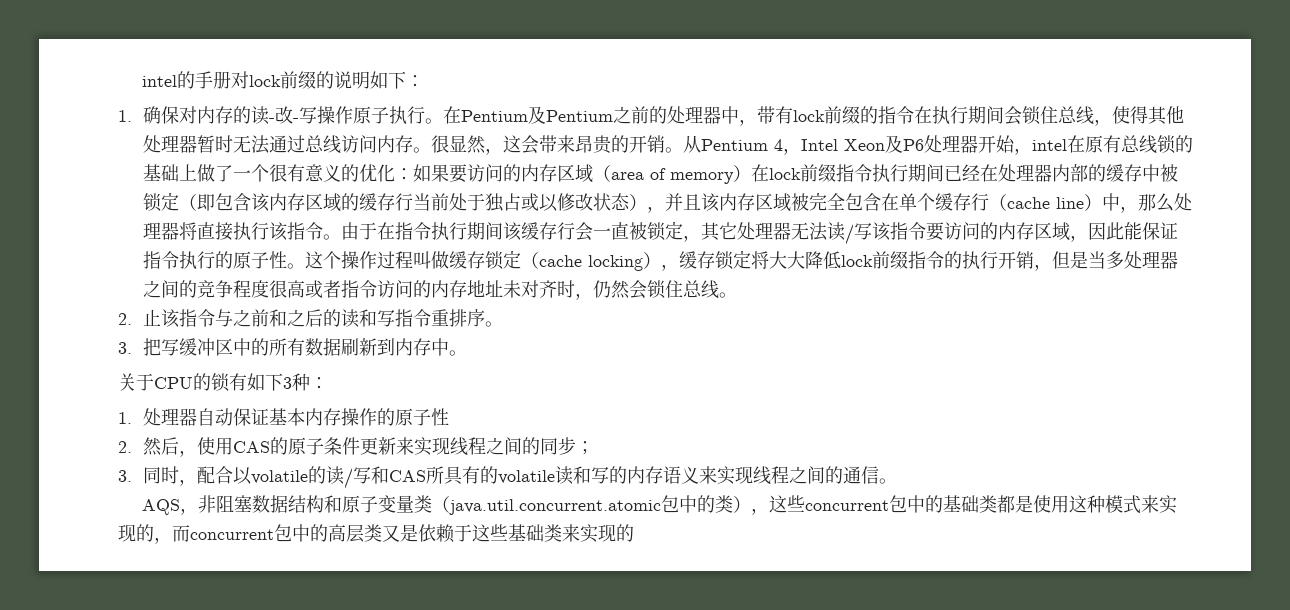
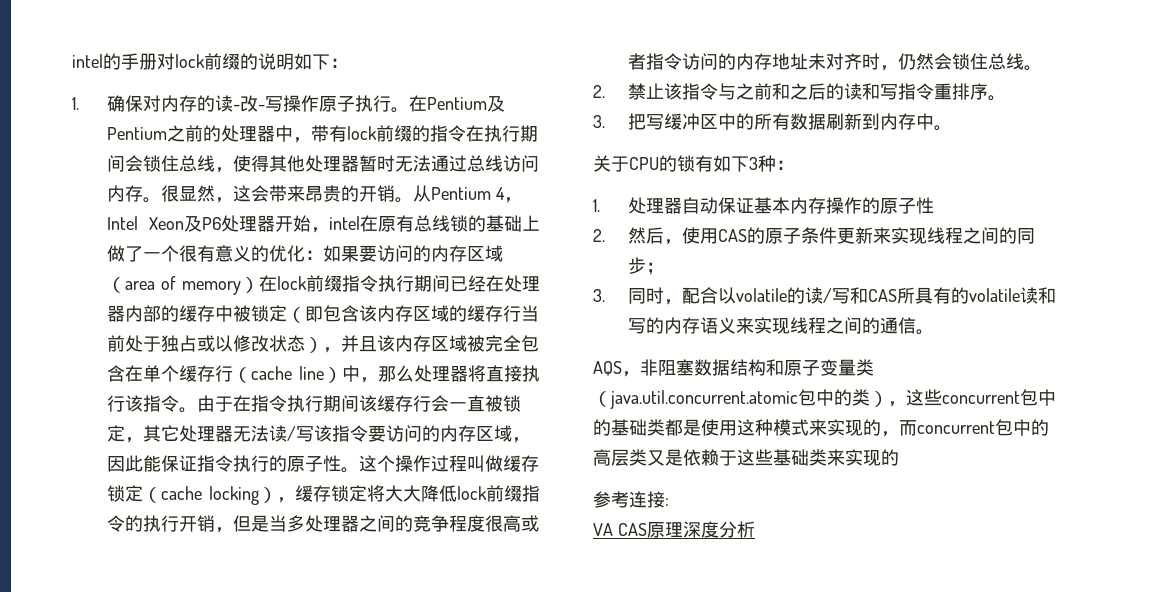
(132, 319) none -> [628,83,647,100] 禁
(634, 533) none -> [593,491,669,508] [593,521,755,538] // 参考连接: // VA CAS原理深度分析

